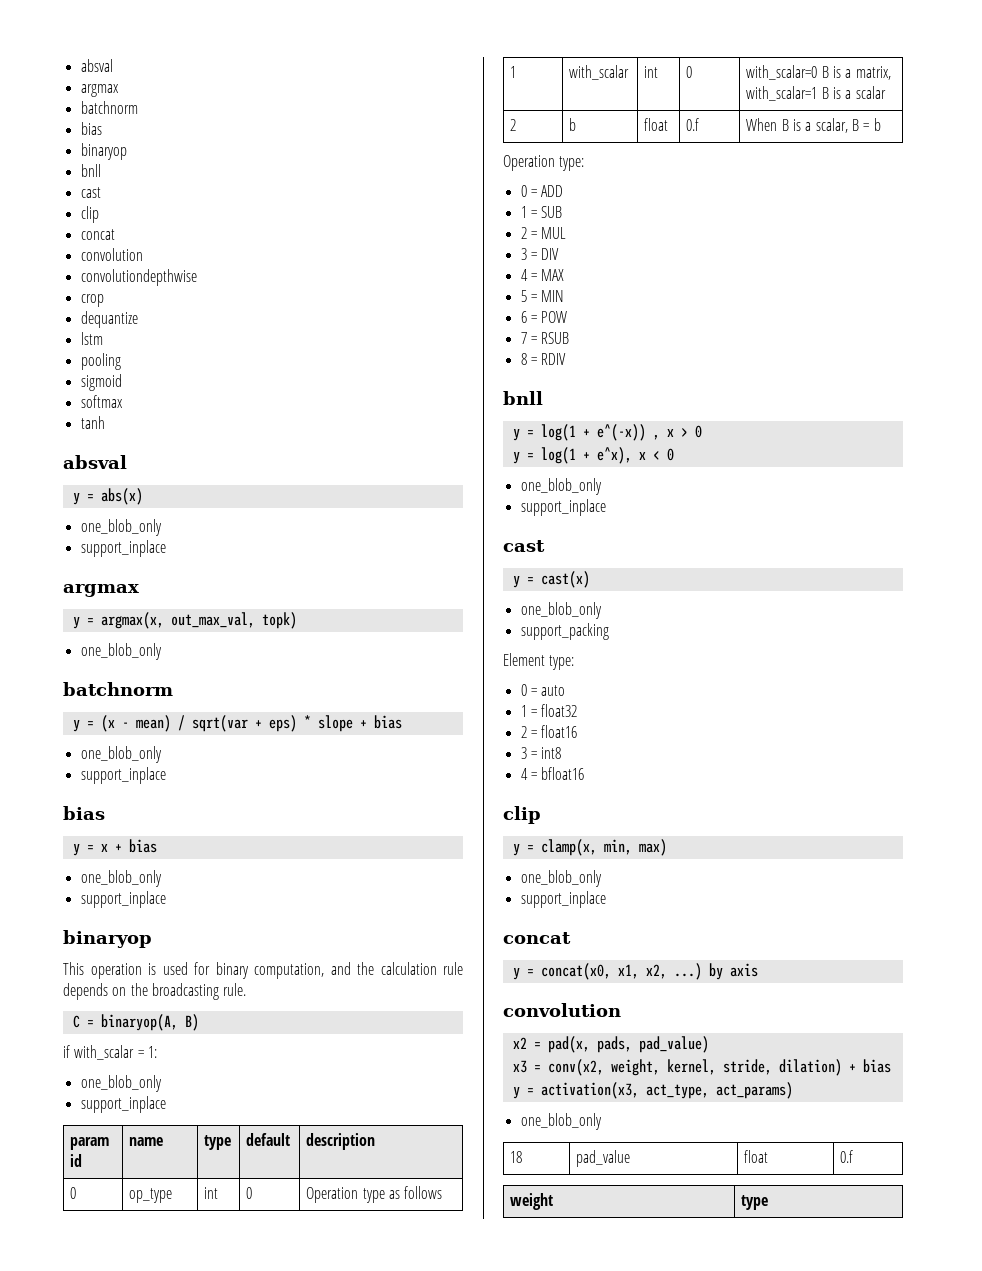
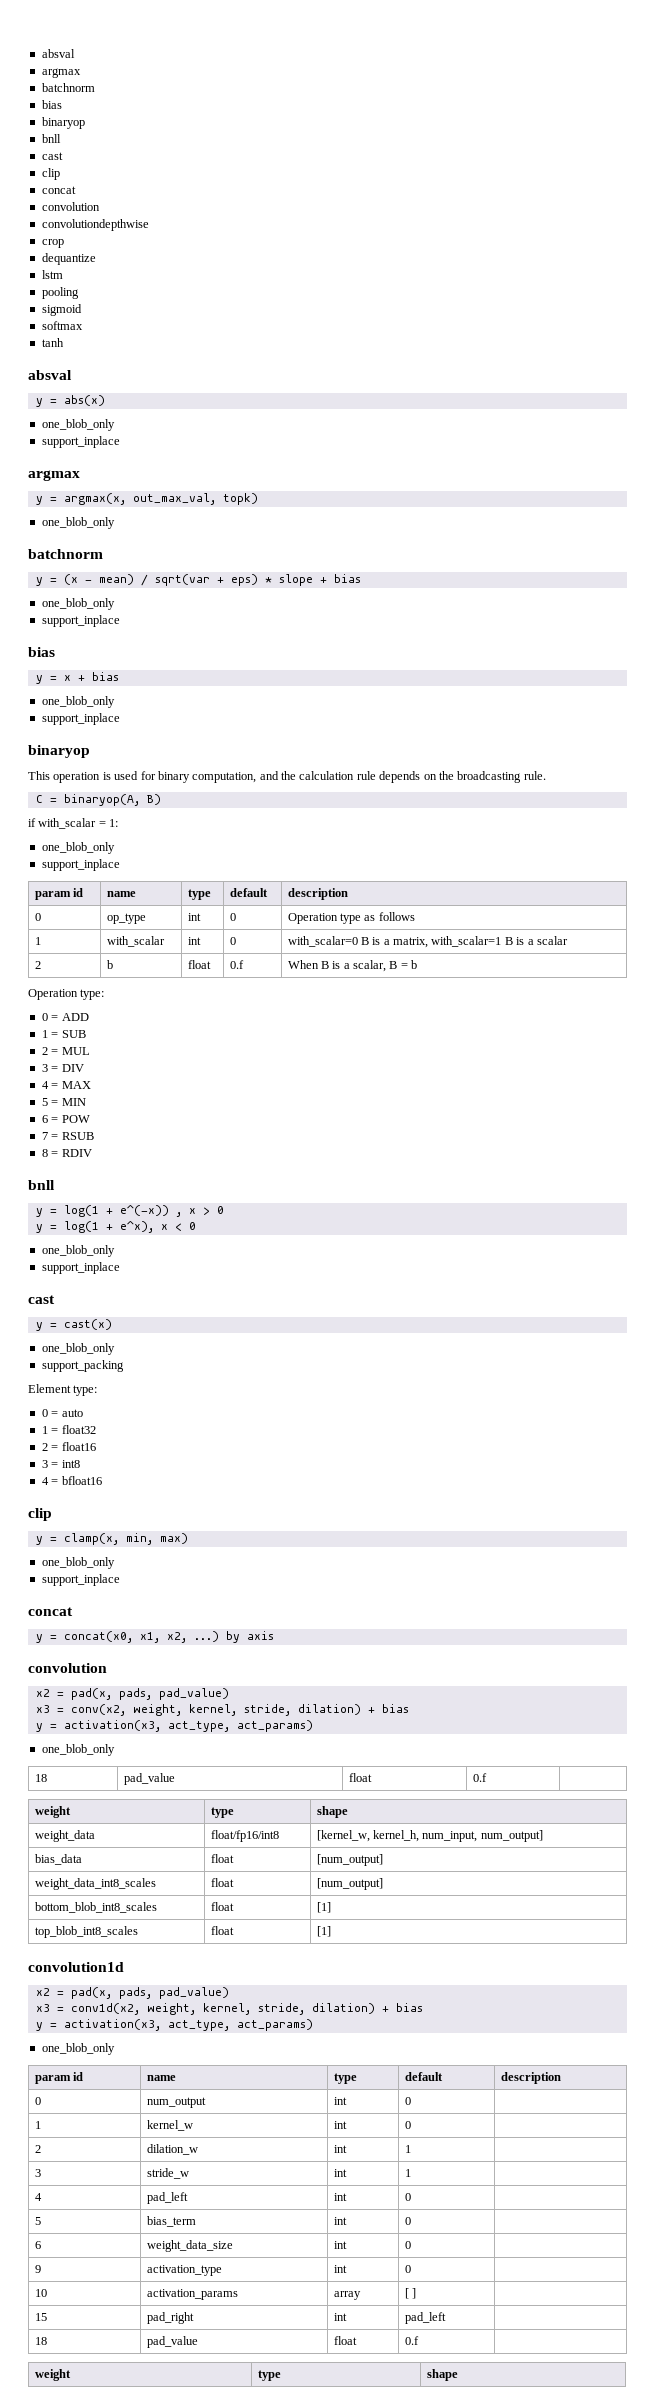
[510,1193,554,1210] [741,1195,769,1210] // weight | type -> [34,1806,71,1818] [210,1807,234,1818] [316,1806,348,1818] [34,1830,95,1842] [210,1830,279,1842] [316,1830,543,1842] [34,1854,82,1865] [210,1854,234,1863] [316,1854,383,1866] [34,1878,156,1890] [210,1878,234,1887] [316,1878,383,1890] [34,1902,157,1913] [210,1902,234,1911] [316,1902,331,1913] [34,1926,138,1938] [210,1926,234,1935] [316,1926,331,1937] [28,1962,124,1972] [35,1987,229,1999] [35,2003,423,2015] [35,2019,313,2031] [41,2043,115,2055] [34,2072,83,2084] [146,2075,176,2081] [333,2073,357,2084] [404,2072,443,2081] [500,2072,561,2084] [34,2097,41,2105] [146,2097,206,2108] [333,2097,347,2105] [404,2097,411,2105] [34,2121,41,2129] [146,2120,193,2131] [333,2121,347,2129] [404,2121,411,2129] [34,2145,41,2153] [146,2144,198,2155] [333,2145,347,2153] [404,2145,411,2153] [34,2169,41,2177] [146,2168,189,2179] [333,2169,347,2177] [404,2169,411,2177] [34,2193,42,2201] [146,2192,188,2204] [333,2193,347,2201] [404,2193,411,2201] [34,2217,41,2225] [146,2216,196,2227] [333,2217,347,2225] [404,2217,411,2225] [34,2241,41,2249] [146,2240,233,2252] [333,2241,347,2249] [404,2241,411,2249] [34,2265,41,2273] [146,2265,222,2276] [333,2265,347,2273] [404,2265,411,2273] [34,2289,47,2297] [146,2289,238,2300] [333,2291,361,2300] [404,2288,416,2299] [34,2313,47,2321] [146,2312,194,2324] [333,2313,347,2321] [404,2312,446,2324] [34,2337,47,2345] [146,2336,198,2348] [333,2336,357,2345] [404,2336,419,2345] [34,2369,71,2381] [257,2370,281,2381] [426,2369,458,2381] | // weight | type | shape // weight_data | float/fp16/int8 | [kernel_w, kernel_h, num_input, num_output] // bias_data | float | [num_output] // weight_data_int8_scales | float | [num_output] // bottom_blob_int8_scales | float | [1] // top_blob_int8_scales | float | [1] // convolution1d // x2 = pad(x, pads, pad_value) // x3 = conv1d(x2, weight, kernel, stride, dilation) + bias // y = activation(x3, act_type, act_params) // one_blob_only // param id | name | type | default | description // 0 | num_output | int | 0 | // 1 | kernel_w | int | 0 | // 2 | dilation_w | int | 1 | // 3 | stride_w | int | 1 | // 4 | pad_left | int | 0 | // 5 | bias_term | int | 0 | // 6 | weight_data_size | int | 0 | // 9 | activation_type | int | 0 | // 10 | activation_params | array | [ ] | // 15 | pad_right | int | pad_left | // 18 | pad_value | float | 0.f | // weight | type | shape

